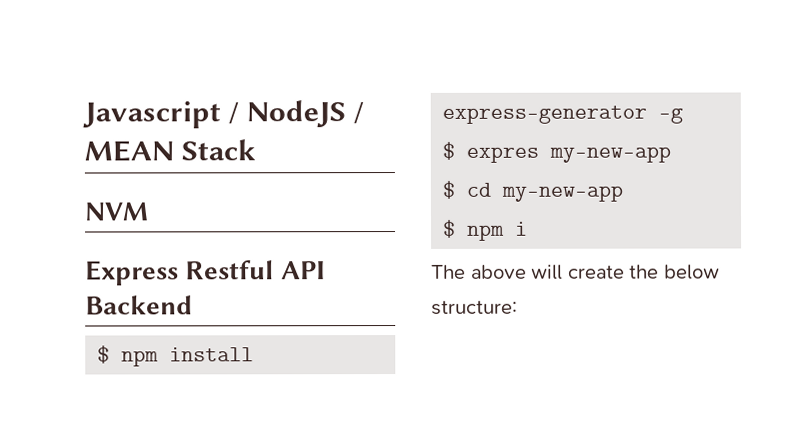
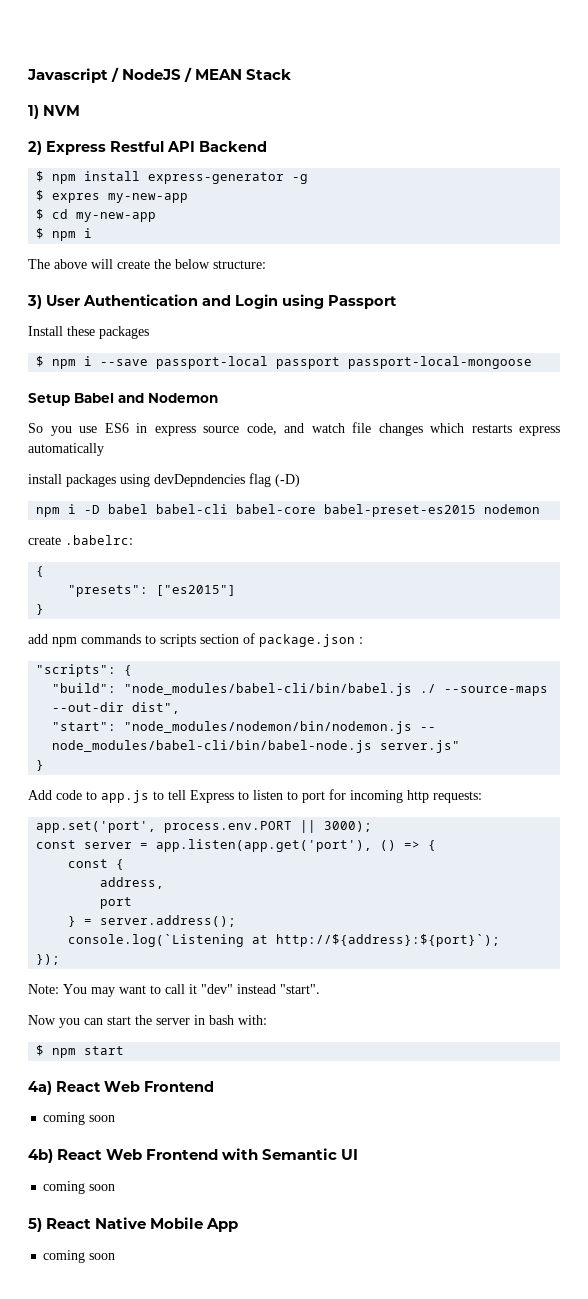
(257, 150) none -> [28,105,39,119] 1)
(149, 211) none -> [28,141,42,155] 2)
(518, 307) none -> [27,294,397,309] [28,326,149,339] [36,356,533,369] [28,393,218,406] [28,422,560,436] [28,443,104,456] [28,473,300,487] [36,504,541,517] [28,535,133,545] [36,566,45,577] [68,585,237,597] [36,604,45,615] [28,633,363,647] [36,664,133,677] [52,683,549,696] [52,702,181,714] [52,721,437,734] [52,740,461,753] [36,760,45,771] [28,789,482,803] [36,820,373,833] [36,839,437,852] [68,859,125,870] [100,877,165,889] [100,897,133,909] [68,915,237,927] [68,934,501,947] [36,954,61,965] [28,984,320,997] [28,1015,267,1028] [36,1045,125,1058] [28,1081,214,1095] [43,1112,116,1125] [28,1148,359,1163] [43,1181,116,1194] [28,1217,239,1232] [43,1250,116,1263] // 3) User Authentication and Login using Passport // Install these packages // $ npm i --save passport-local passport passport-local-mongoose // Setup Babel and Nodemon // So you use ES6 in express source code, and watch file changes which restarts express automatically // install packages using devDepndencies flag (-D) // npm i -D babel babel-cli babel-core babel-preset-es2015 nodemon // create .babelrc: // { // "presets": ["es2015"] // } // add npm commands to scripts section of package.json : // "scripts": { // "build": "node_modules/babel-cli/bin/babel.js ./ --source-maps --out-dir dist", // "start": "node_modules/nodemon/bin/nodemon.js -- node_modules/babel-cli/bin/babel-node.js server.js" // } // Add code to app.js to tell Express to listen to port for incoming http requests: // app.set('port', process.env.PORT || 3000); // const server = app.listen(app.get('port'), () => { // const { // address, // port // } = server.address(); // console.log(`Listening at http://${address}:${port}`); // }); // Note: You may want to call it "dev" instead "start". // Now you can start the server in bash with: // $ npm start // 4a) React Web Frontend // coming soon // 4b) React Web Frontend with Semantic UI // coming soon // 5) React Native Mobile App // coming soon

